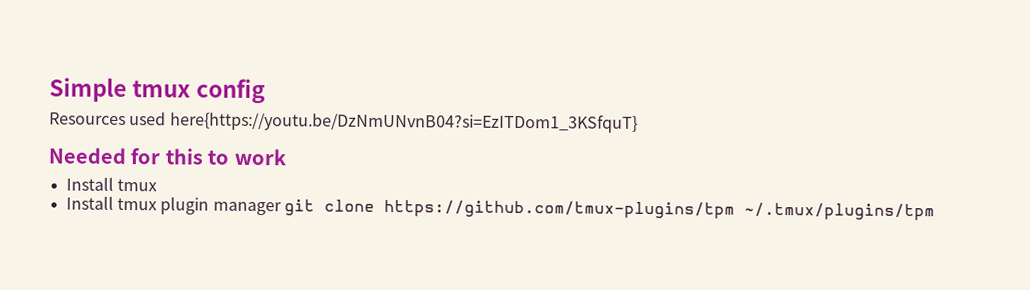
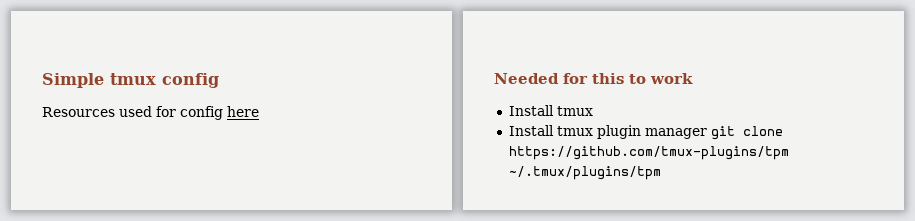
[169,111,638,133] here{https://youtu.be/DzNmUNvnB04?si=EzITDom1_3KSfquT} -> [156,106,259,120] for config here

